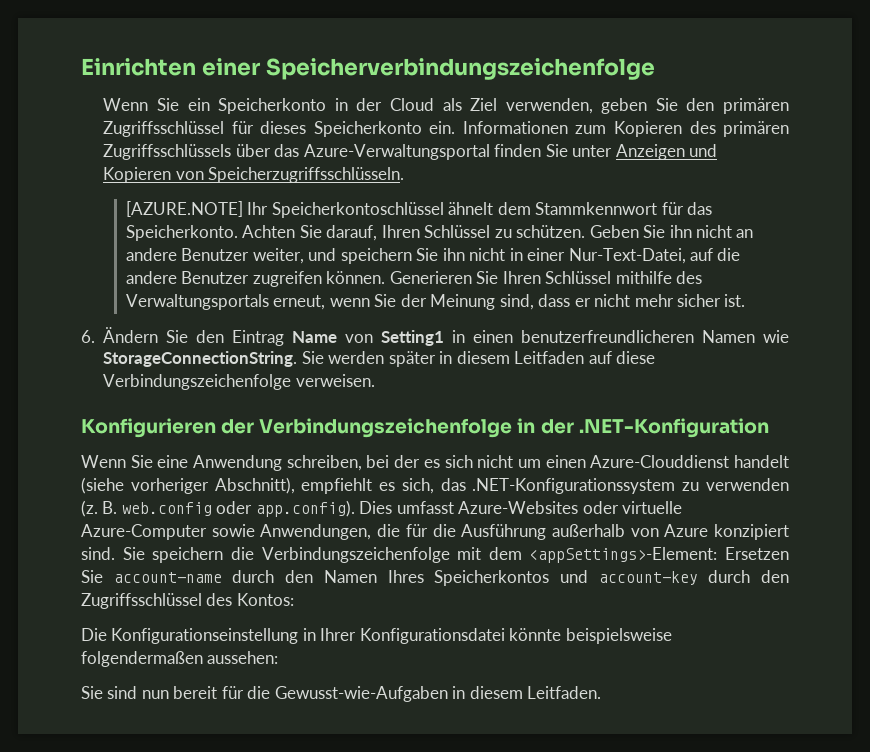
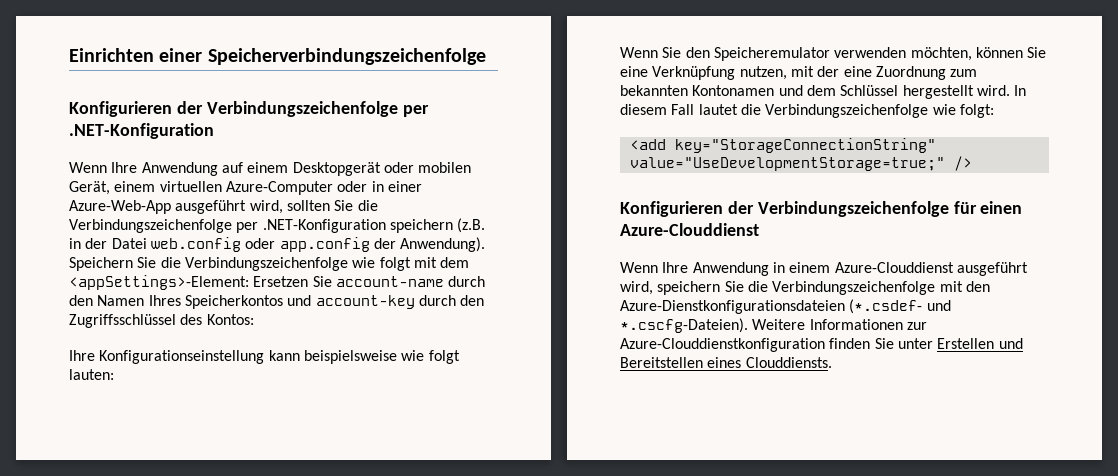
[103,98,789,114] [103,121,790,137] [103,144,718,160] [103,167,405,183] [125,201,713,218] [125,225,754,241] [125,248,741,264] [125,271,703,287] [125,294,746,310] [81,327,789,346] [103,351,656,367] [103,374,375,390] [81,418,574,438] // Wenn Sie ein Speicherkonto in der Cloud als Ziel verwenden, geben Sie den primären Zugriffsschlüssel für dieses Speicherkonto ein. Informationen zum Kopieren des primären Zugriffsschlüssels über das Azure-Verwaltungsportal finden Sie unter Anzeigen und Kopieren von Speicherzugriffsschlüsseln. // [AZURE.NOTE] Ihr Speicherkontoschlüssel ähnelt dem Stammkennwort für das Speicherkonto. Achten Sie darauf, Ihren Schlüssel zu schützen. Geben Sie ihn nicht an andere Benutzer weiter, und speichern Sie ihn nicht in einer Nur-Text-Datei, auf die andere Benutzer zugreifen können. Generieren Sie Ihren Schlüssel mithilfe des Verwaltungsportals erneut, wenn Sie der Meinung sind, dass er nicht mehr sicher ist. // 6. Ändern Sie den Eintrag Name von Setting1 in einen benutzerfreundlicheren Namen wie StorageConnectionString. Sie werden später in diesem Leitfaden auf diese Verbindungszeichenfolge verweisen. // Konfigurieren der Verbindungszeichenfolge in der -> [69,101,429,117] // Konfigurieren der Verbindungszeichenfolge per
[130,455,789,471] [81,477,789,494] [81,500,683,517] [81,524,790,540] [81,547,450,563] Sie eine Anwendung schreiben, bei der es sich nicht um einen Azure-Clouddienst handelt (siehe vorheriger Abschnitt), empfiehlt es sich, das .NET-Konfigurationssystem zu verwenden (z. B. web.config oder app.config). Dies umfasst Azure-Websites oder virtuelle Azure-Computer sowie Anwendungen, die für die Ausführung außerhalb von Azure konzipiert sind. Sie speichern die Verbindungszeichenfolge -> [111,162,472,176] [69,181,422,195] [69,200,378,214] [69,218,486,233] [69,237,486,252] [69,257,411,271] Ihre Anwendung auf einem Desktopgerät oder mobilen Gerät, einem virtuellen Azure-Computer oder in einer Azure-Web-App ausgeführt wird, sollten Sie die Verbindungszeichenfolge per .NET-Konfiguration speichern (z.B. in der Datei web.config oder app.config der Anwendung). Speichern Sie die Verbindungszeichenfolge wie folgt
[81,628,672,644] [81,651,279,667] [81,686,602,702] Die Konfigurationseinstellung in Ihrer Konfigurationsdatei könnte beispielsweise folgendermaßen aussehen: // Sie sind nun bereit für die Gewusst-wie-Aufgaben in diesem Leitfaden. -> [69,350,460,364] [69,369,114,380] [620,47,1047,61] [620,66,978,80] [620,85,1027,99] [620,104,994,118] [629,138,936,153] [629,156,972,171] [620,201,1023,217] [620,223,759,236] [620,262,1028,276] [620,281,990,295] [620,299,951,314] [620,318,927,333] [620,338,1023,352] [620,357,832,368] Ihre Konfigurationseinstellung kann beispielsweise wie folgt lauten: // Wenn Sie den Speicheremulator verwenden möchten, können Sie eine Verknüpfung nutzen, mit der eine Zuordnung zum bekannten Kontonamen und dem Schlüssel hergestellt wird. In diesem Fall lautet die Verbindungszeichenfolge wie folgt: // <add key="StorageConnectionString" value="UseDevelopmentStorage=true;" /> // Konfigurieren der Verbindungszeichenfolge für einen Azure-Clouddienst // Wenn Ihre Anwendung in einem Azure-Clouddienst ausgeführt wird, speichern Sie die Verbindungszeichenfolge mit den Azure-Dienstkonfigurationsdateien (*.csdef- und *.cscfg-Dateien). Weitere Informationen zur Azure-Clouddienstkonfiguration finden Sie unter Erstellen und Bereitstellen eines Clouddiensts.

